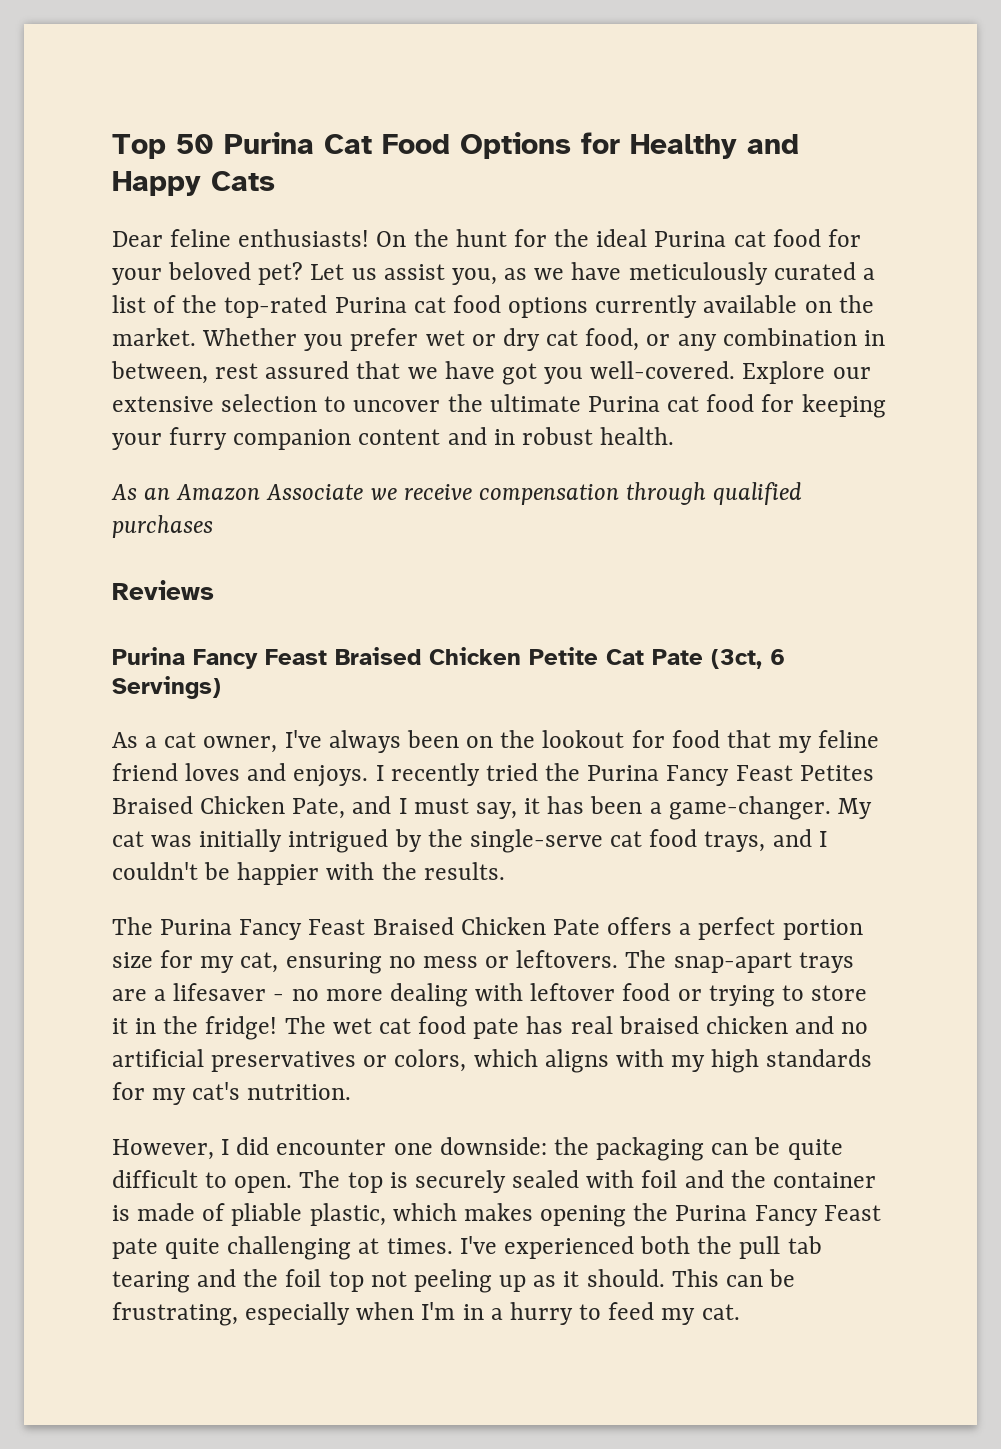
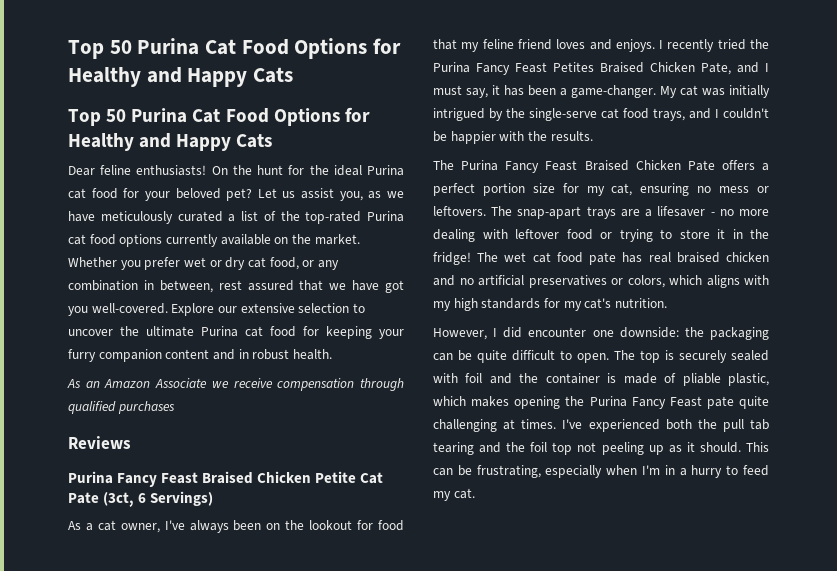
(275, 181) none -> [68,107,370,126] [68,133,273,151] // Top 50 Purina Cat Food Options for Healthy and Happy Cats

